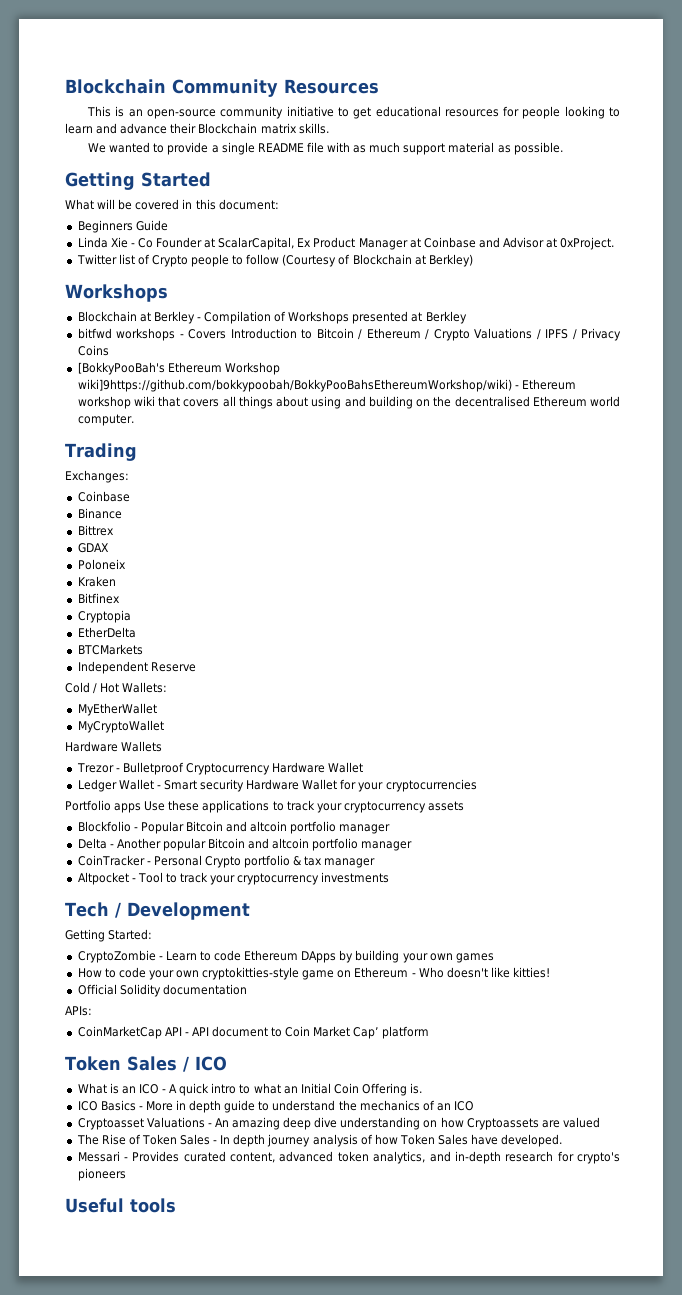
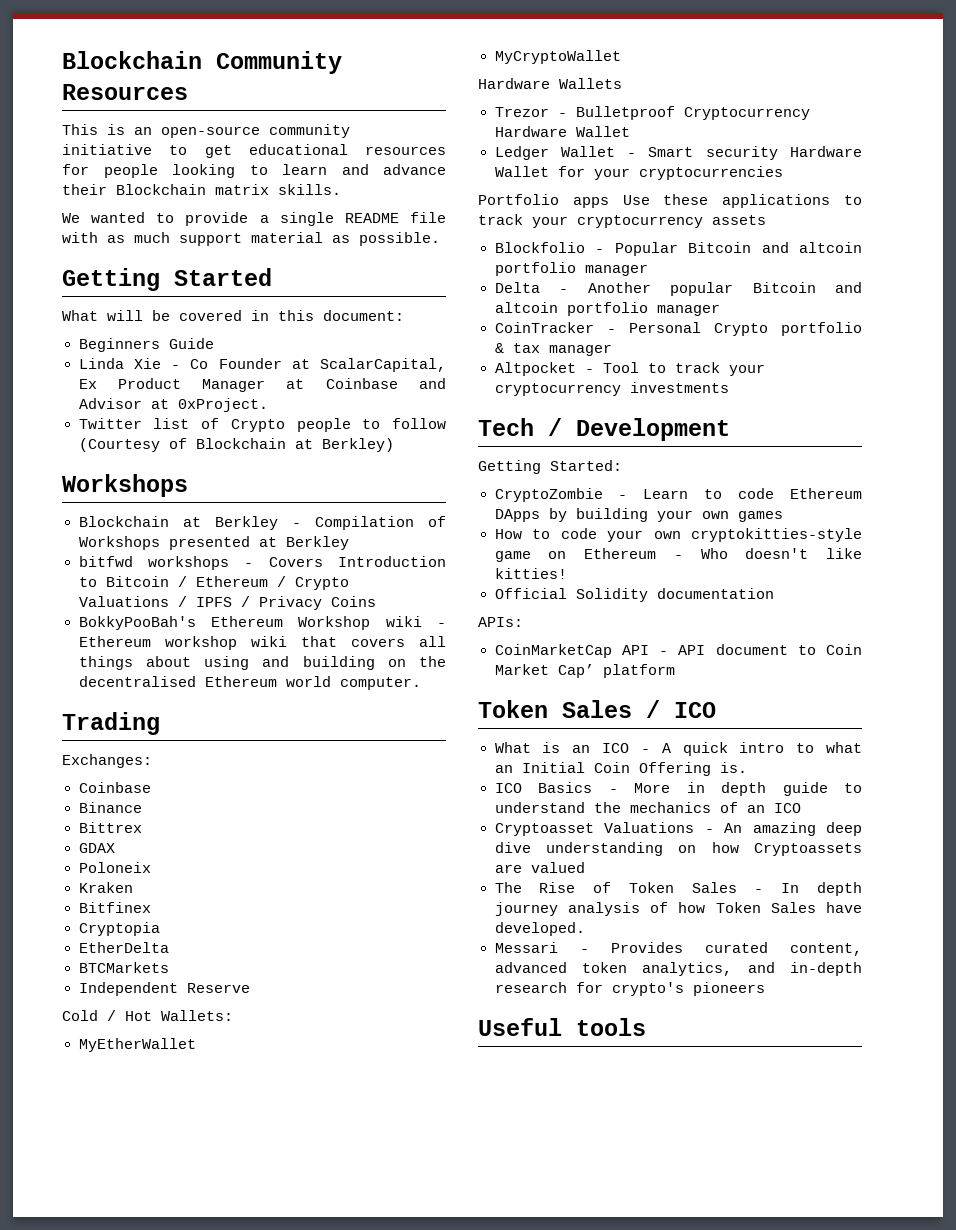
[77,362,165,375] [BokkyPooBah's -> [78,616,196,630] BokkyPooBah's
[77,379,512,392] wiki]9https://github.com/bokkypoobah/BokkyPooBahsEthereumWorkshop/wiki) -> [385,616,422,627] wiki

